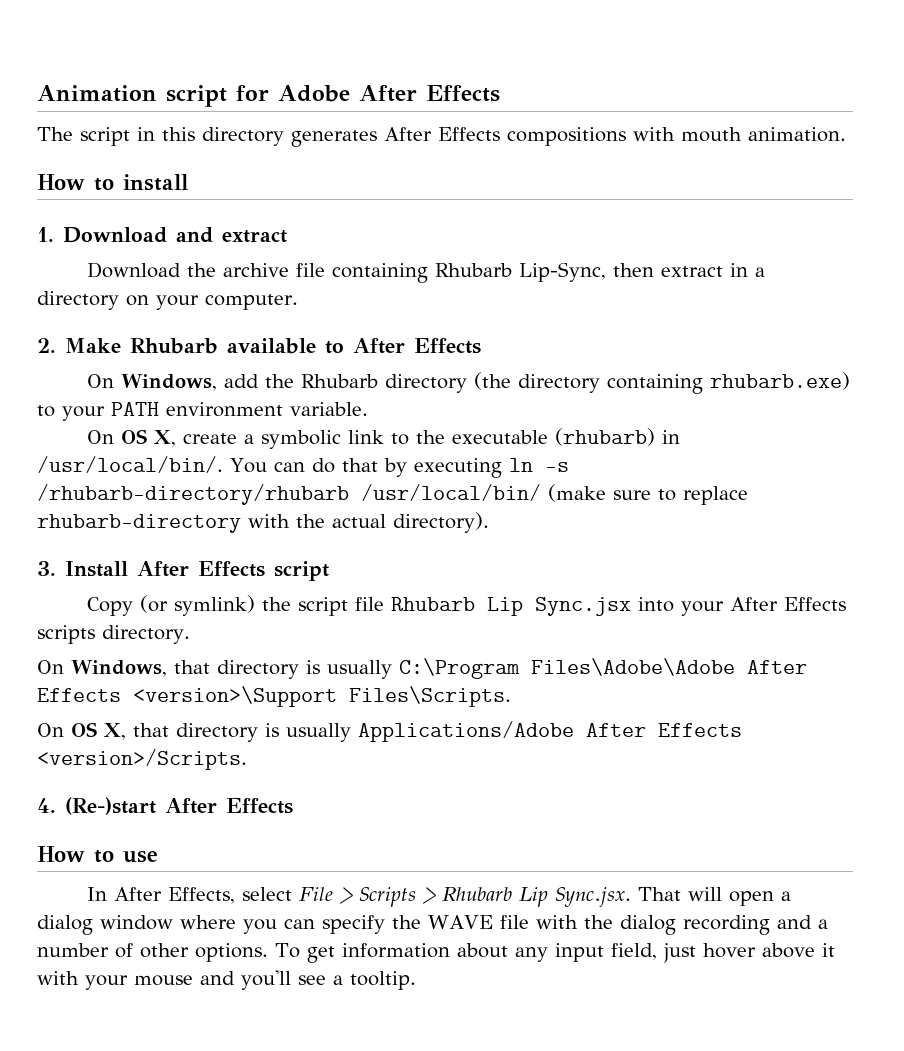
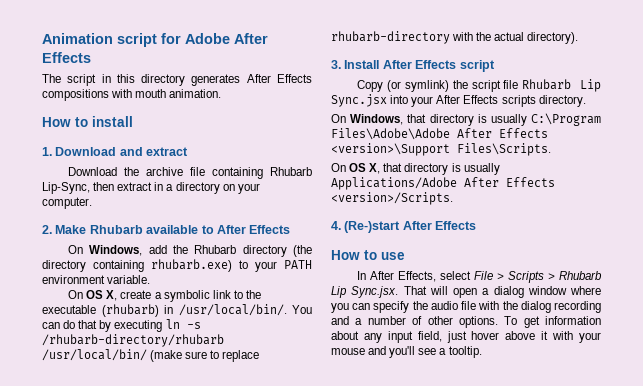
[428,915,493,929] WAVE -> [430,301,458,310] audio

